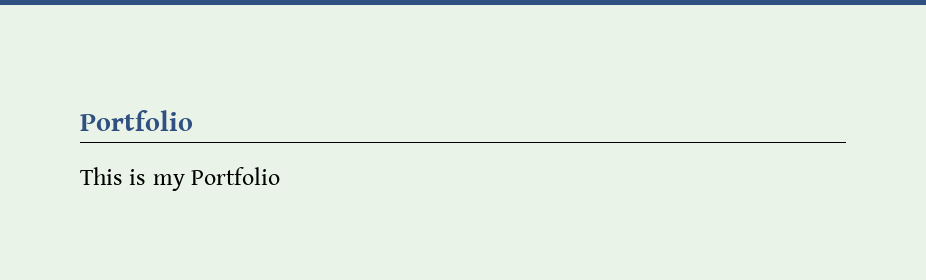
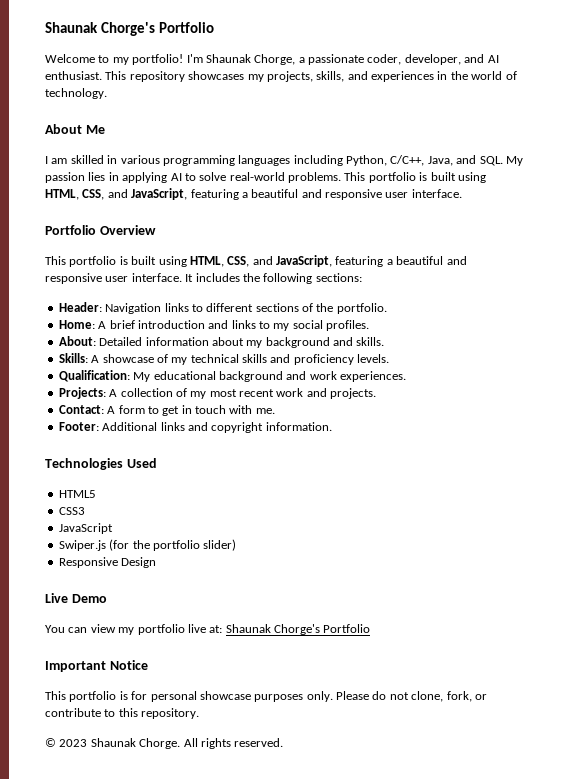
[80,110,193,131] [80,167,281,191] Portfolio // This is my Portfolio -> [45,22,214,36] [45,54,499,65] [45,71,517,82] [45,88,107,99] [45,124,105,134] [45,155,523,166] [45,172,486,183] [45,188,462,200] [45,225,156,235] [45,255,467,267] [45,273,362,284] [58,302,387,314] [58,320,370,331] [58,336,385,348] [58,353,390,365] [58,370,406,382] [58,387,377,399] [58,405,275,416] [58,422,332,433] [45,458,157,470] [58,490,96,498] [58,507,85,515] [58,523,113,534] [58,539,237,551] [58,557,157,568] [45,593,107,603] [45,624,371,635] [45,660,148,672] [45,691,487,702] [45,708,200,719] [45,738,284,749] Shaunak Chorge's Portfolio // Welcome to my portfolio! I'm Shaunak Chorge, a passionate coder, developer, and AI enthusiast. This repository showcases my projects, skills, and experiences in the world of technology. // About Me // I am skilled in various programming languages including Python, C/C++, Java, and SQL. My passion lies in applying AI to solve real-world problems. This portfolio is built using HTML, CSS, and JavaScript, featuring a beautiful and responsive user interface. // Portfolio Overview // This portfolio is built using HTML, CSS, and JavaScript, featuring a beautiful and responsive user interface. It includes the following sections: // Header: Navigation links to different sections of the portfolio. // Home: A brief introduction and links to my social profiles. // About: Detailed information about my background and skills. // Skills: A showcase of my technical skills and proficiency levels. // Qualification: My educational background and work experiences. // Projects: A collection of my most recent work and projects. // Contact: A form to get in touch with me. // Footer: Additional links and copyright information. // Technologies Used // HTML5 // CSS3 // JavaScript // Swiper.js (for the portfolio slider) // Responsive Design // Live Demo // You can view my portfolio live at: Shaunak Chorge's Portfolio // Important Notice // This portfolio is for personal showcase purposes only. Please do not clone, fork, or contribute to this repository. // © 2023 Shaunak Chorge. All rights reserved.

